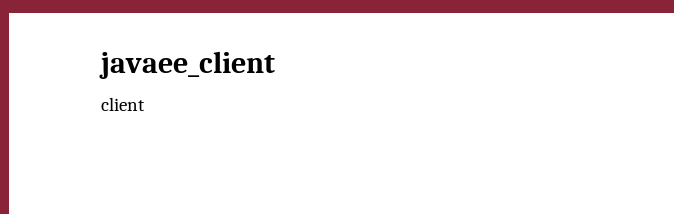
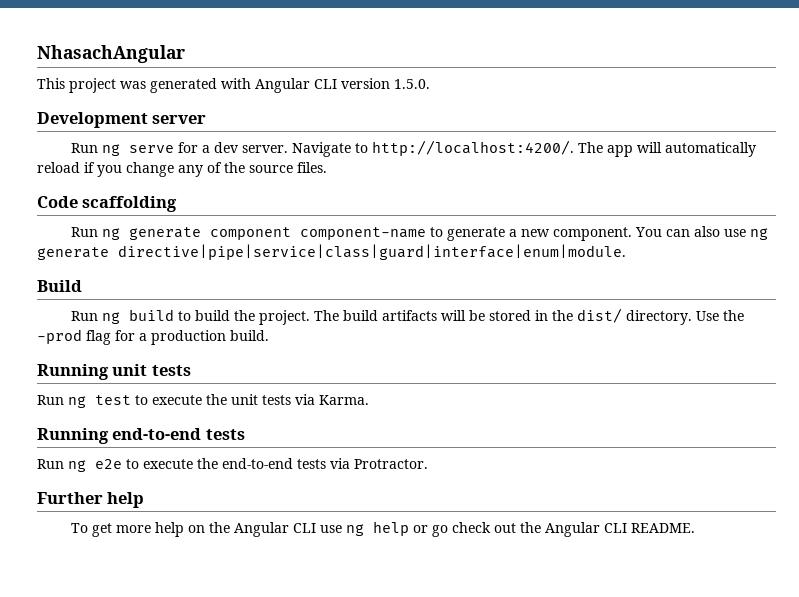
[99,51,275,79] [101,97,145,111] javaee_client // client -> [37,45,185,63] [37,78,430,93] [37,112,207,128] [71,140,757,157] [37,162,327,177] [37,196,178,212] [71,226,769,241] [37,244,626,260] [37,280,82,292] [71,308,745,325] [37,329,269,345] [37,364,191,380] [37,394,369,408] [37,428,245,444] [37,458,428,472] [37,492,145,508] [71,521,696,537] NhasachAngular // This project was generated with Angular CLI version 1.5.0. // Development server // Run ng serve for a dev server. Navigate to http://localhost:4200/. The app will automatically reload if you change any of the source files. // Code scaffolding // Run ng generate component component-name to generate a new component. You can also use ng generate directive|pipe|service|class|guard|interface|enum|module. // Build // Run ng build to build the project. The build artifacts will be stored in the dist/ directory. Use the -prod flag for a production build. // Running unit tests // Run ng test to execute the unit tests via Karma. // Running end-to-end tests // Run ng e2e to execute the end-to-end tests via Protractor. // Further help // To get more help on the Angular CLI use ng help or go check out the Angular CLI README.

